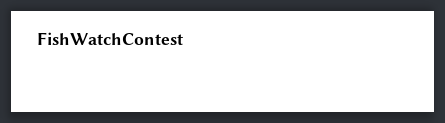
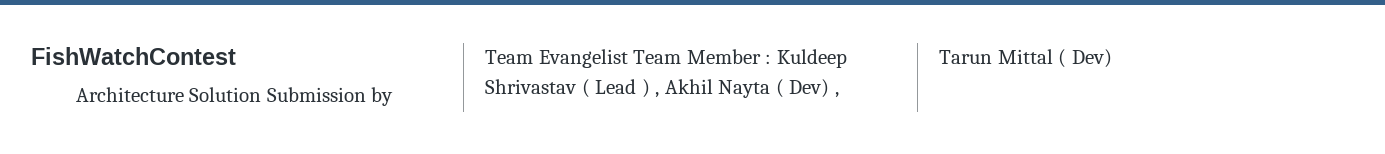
(183, 38) none -> [75,87,394,106] [485,49,847,68] [485,79,839,98] [939,49,1112,68] // Architecture Solution Submission by Team Evangelist Team Member : Kuldeep Shrivastav ( Lead ) , Akhil Nayta ( Dev) , Tarun Mittal ( Dev)

